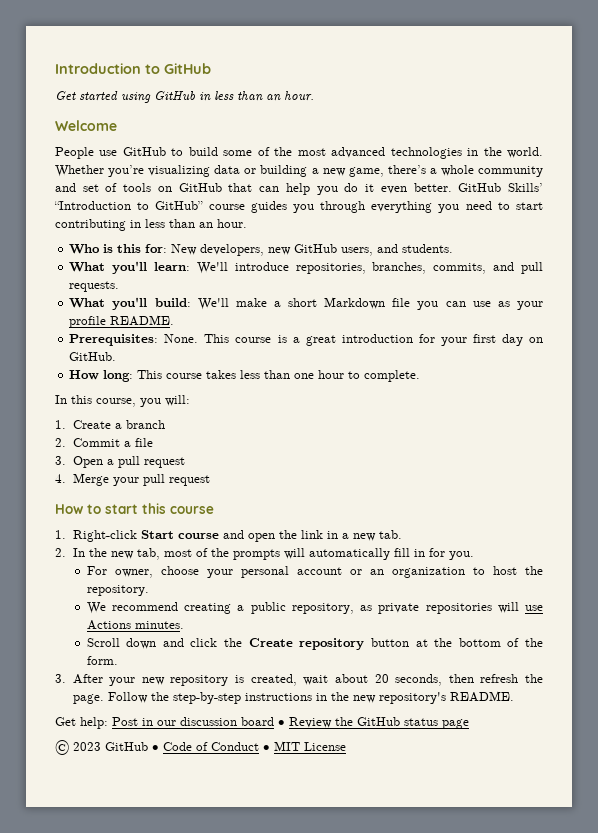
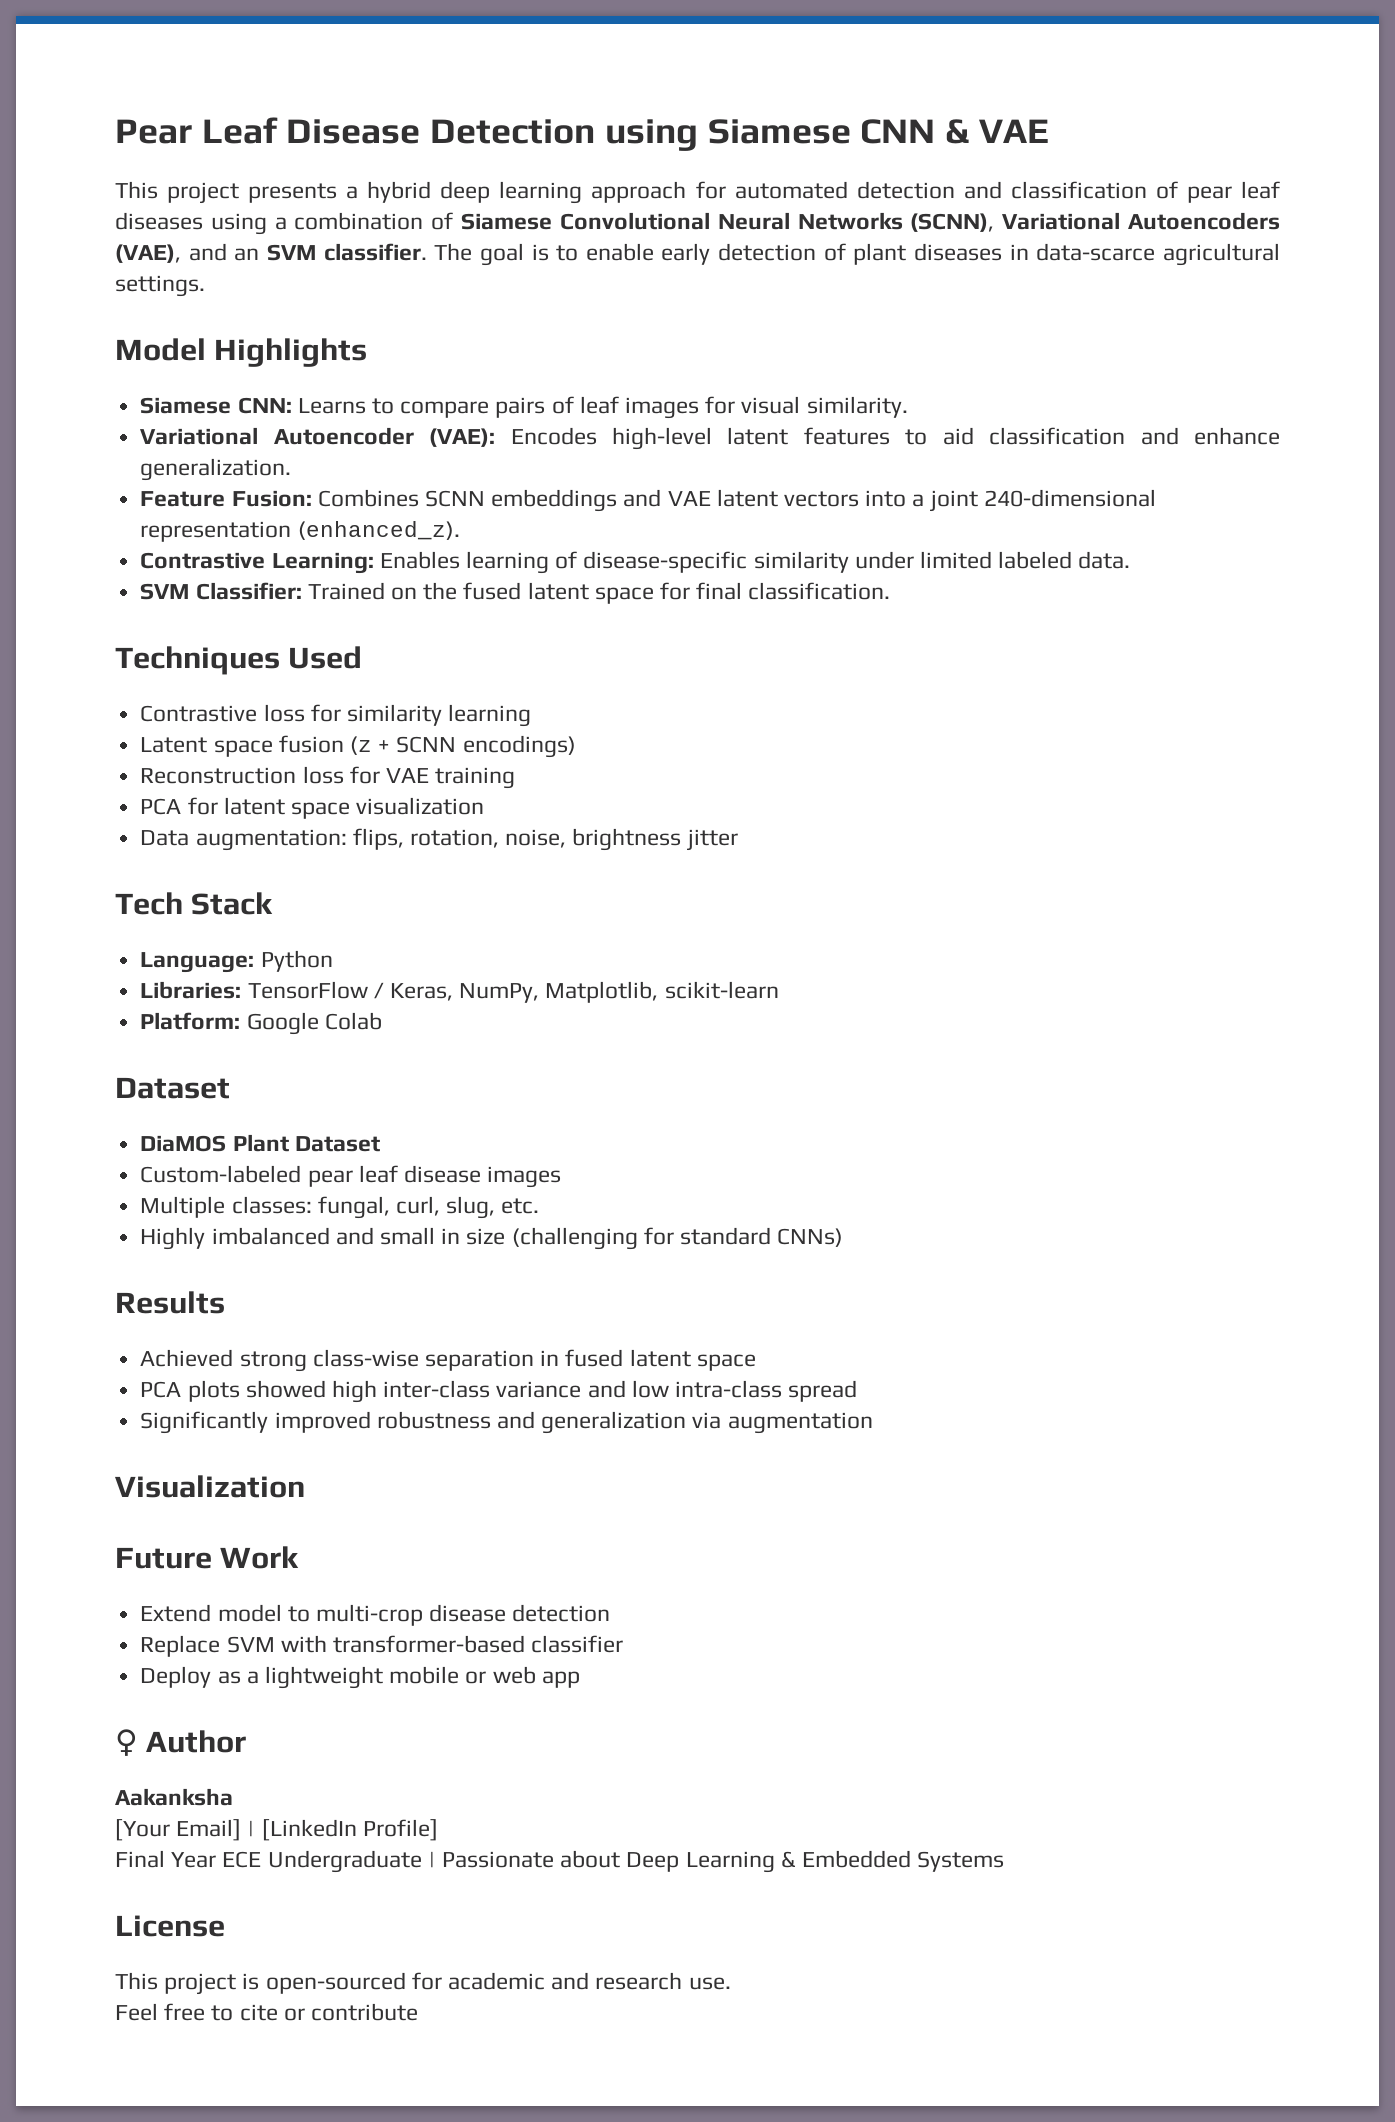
[55,63,211,74] [55,91,314,103] [55,120,117,131] [55,147,543,159] [55,165,543,177] [55,183,543,195] [54,201,543,213] [55,219,247,231] [69,244,454,256] [69,261,543,274] [69,281,120,292] [69,297,543,310] [69,315,175,328] [69,334,543,346] [69,352,117,361] [69,370,421,382] [55,395,190,407] [55,420,165,429] [55,438,153,447] [55,456,185,468] [55,473,210,486] [55,503,214,514] [55,530,402,542] [55,548,474,560] [86,566,543,578] [86,585,149,596] [86,602,543,614] [86,620,184,630] [86,638,543,650] [86,656,118,665] [55,674,543,686] [72,691,514,704] [55,717,469,729] [55,740,346,755] Introduction to GitHub // Get started using GitHub in less than an hour. // Welcome // People use GitHub to build some of the most advanced technologies in the world. Whether you’re visualizing data or building a new game, there’s a whole community and set of tools on GitHub that can help you do it even better. GitHub Skills’ “Introduction to GitHub” course guides you through everything you need to start contributing in less than an hour. // Who is this for: New developers, new GitHub users, and students. // What you'll learn: We'll introduce repositories, branches, commits, and pull requests. // What you'll build: We'll make a short Markdown file you can use as your profile README. // Prerequisites: None. This course is a great introduction for your first day on GitHub. // How long: This course takes less than one hour to complete. // In this course, you will: // 1. Create a branch // 2. Commit a file // 3. Open a pull request // 4. Merge your pull request // How to start this course // 1. Right-click Start course and open the link in a new tab. // 2. In the new tab, most of the prompts will automatically fill in for you. // For owner, choose your personal account or an organization to host the repository. // We recommend creating a public repository, as private repositories will use Actions minutes. // Scroll down and click the Create repository button at the bottom of the form. // 3. After your new repository is created, wait about 20 seconds, then refresh the page. Follow the step-by-step instructions in the new repository's README. // Get help: Post in our discussion board • Review the GitHub status page // © 2023 GitHub • Code of Conduct • MIT License -> [115,117,1049,151] [115,181,1280,204] [115,212,1280,235] [115,243,1280,266] [115,275,205,297] [115,338,368,367] [140,396,908,419] [140,427,1280,450] [140,458,292,481] [140,489,1156,512] [140,521,460,542] [140,551,1131,574] [140,582,891,604] [115,646,363,675] [140,704,532,727] [140,735,576,758] [140,766,516,789] [140,797,485,819] [140,828,738,851] [115,892,274,915] [140,950,333,973] [140,981,779,1003] [140,1012,382,1035] [115,1077,230,1099] [140,1134,380,1152] [140,1165,562,1188] [140,1196,540,1219] [140,1227,844,1250] [115,1291,225,1314] [140,1349,756,1372] [140,1380,858,1403] [140,1411,873,1434] [115,1475,305,1498] [115,1546,300,1569] [140,1604,611,1626] [140,1635,624,1657] [140,1666,580,1689] [115,1729,247,1756] [115,1788,233,1806] [115,1819,438,1841] [115,1850,1005,1873] [115,1915,225,1937] [115,1972,731,1995] [115,2003,419,2021] Pear Leaf Disease Detection using Siamese CNN & VAE // This project presents a hybrid deep learning approach for automated detection and classification of pear leaf diseases using a combination of Siamese Convolutional Neural Networks (SCNN), Variational Autoencoders (VAE), and an SVM classifier. The goal is to enable early detection of plant diseases in data-scarce agricultural settings. // Model Highlights // Siamese CNN: Learns to compare pairs of leaf images for visual similarity. // Variational Autoencoder (VAE): Encodes high-level latent features to aid classification and enhance generalization. // Feature Fusion: Combines SCNN embeddings and VAE latent vectors into a joint 240-dimensional representation (enhanced_z). // Contrastive Learning: Enables learning of disease-specific similarity under limited labeled data. // SVM Classifier: Trained on the fused latent space for final classification. // Techniques Used // Contrastive loss for similarity learning // Latent space fusion (z + SCNN encodings) // Reconstruction loss for VAE training // PCA for latent space visualization // Data augmentation: flips, rotation, noise, brightness jitter // Tech Stack // Language: Python // Libraries: TensorFlow / Keras, NumPy, Matplotlib, scikit-learn // Platform: Google Colab // Dataset // DiaMOS Plant Dataset // Custom-labeled pear leaf disease images // Multiple classes: fungal, curl, slug, etc. // Highly imbalanced and small in size (challenging for standard CNNs) // Results // Achieved strong class-wise separation in fused latent space // PCA plots showed high inter-class variance and low intra-class spread // Significantly improved robustness and generalization via augmentation // Visualization // Future Work // Extend model to multi-crop disease detection // Replace SVM with transformer-based classifier // Deploy as a lightweight mobile or web app // ♀ Author // Aakanksha // [Your Email] | [LinkedIn Profile] // Final Year ECE Undergraduate | Passionate about Deep Learning & Embedded Systems // License // This project is open-sourced for academic and research use. // Feel free to cite or contribute

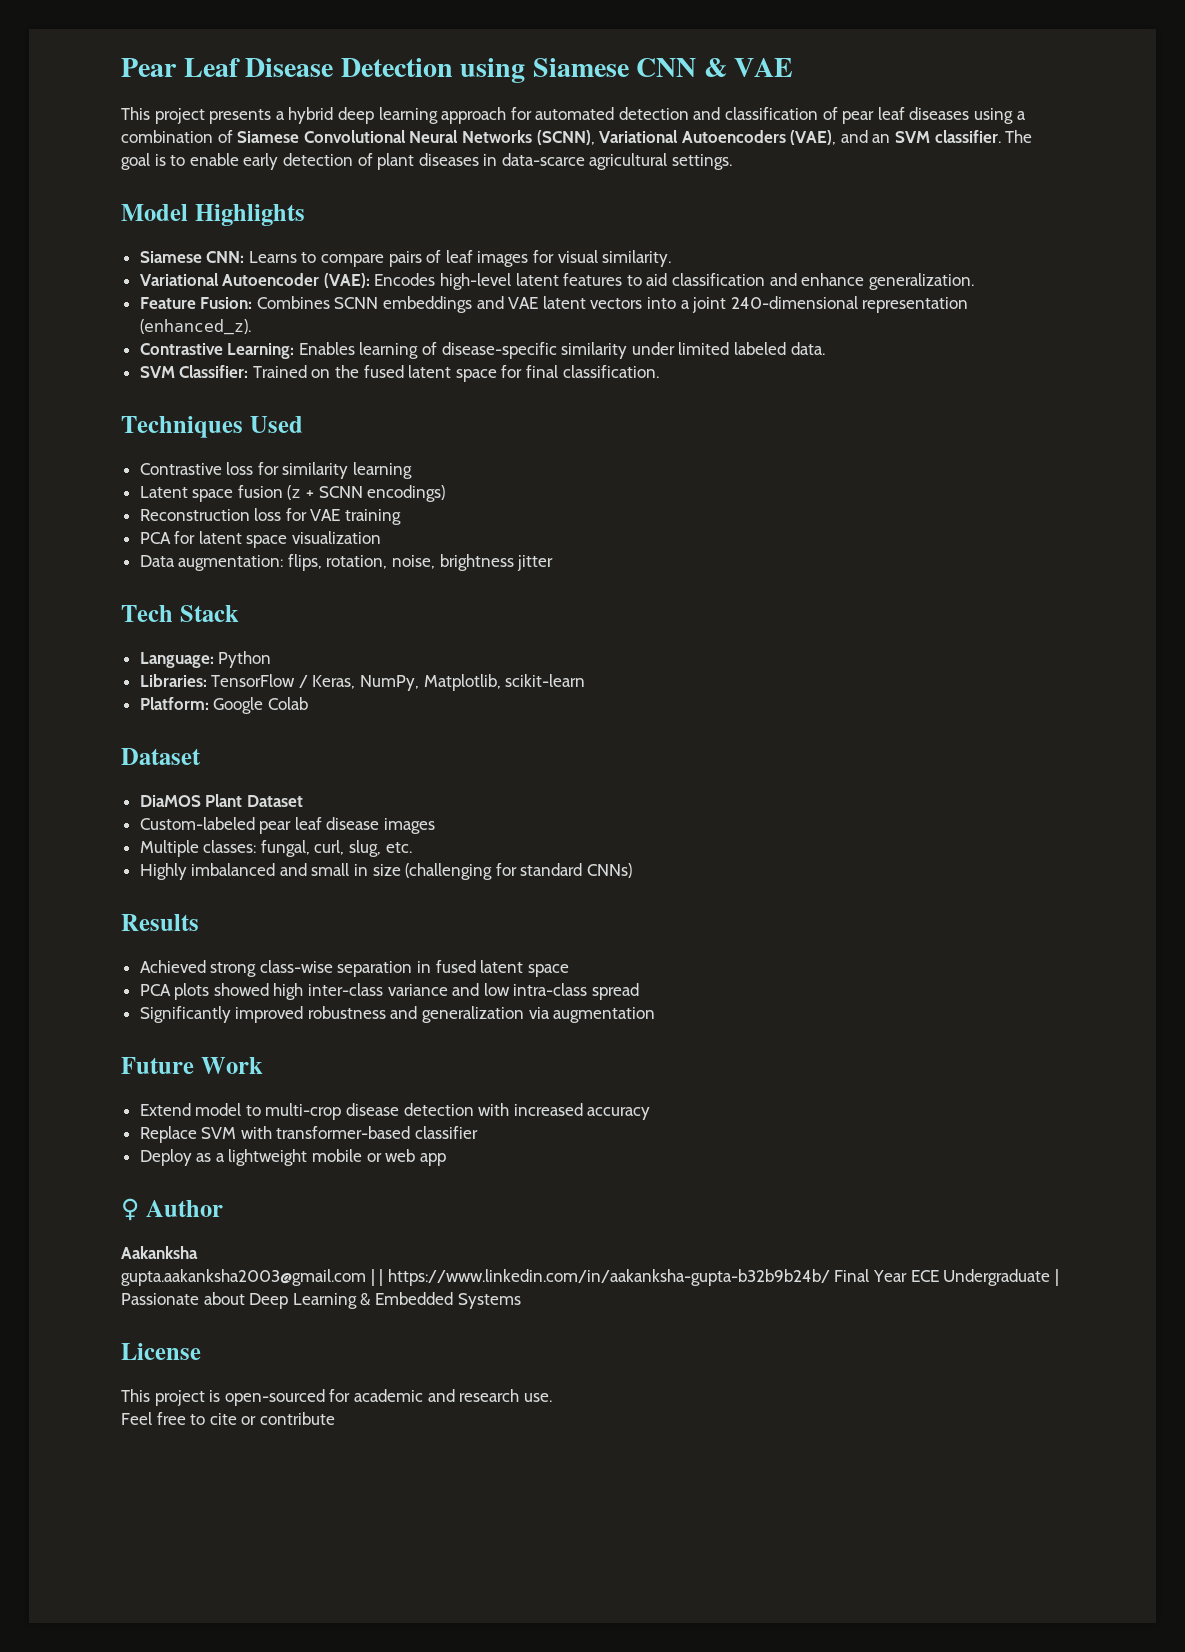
[115,1475,305,1498] // Visualization -> (656, 1015) none
(611, 1613) none -> [478,1103,651,1120] with increased accuracy
[115,1819,438,1841] [Your Email] | [LinkedIn Profile] // -> [121,1269,830,1286] gupta.aakanksha2003@gmail.com | | https://www.linkedin.com/in/aakanksha-gupta-b32b9b24b/

